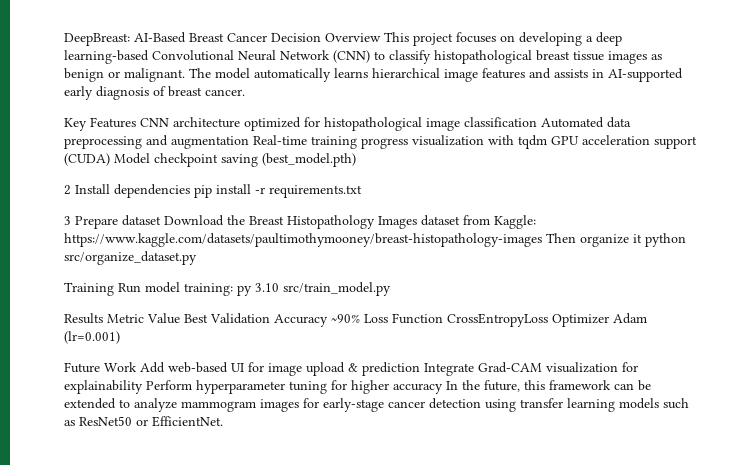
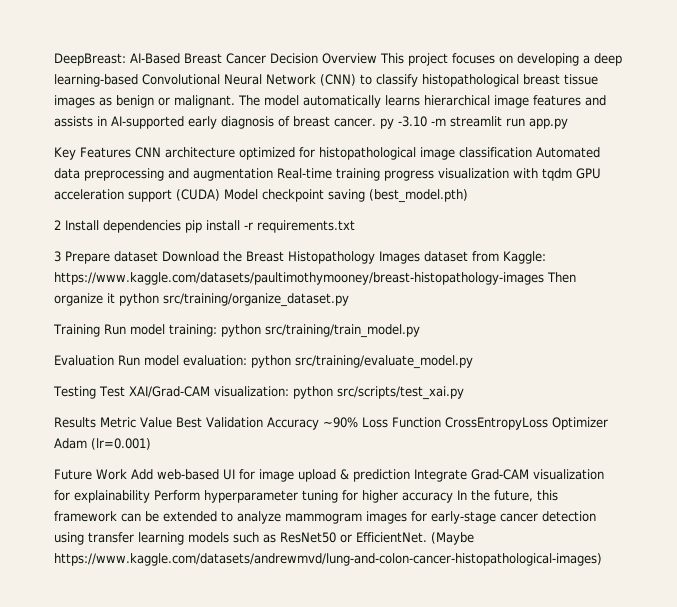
(245, 92) none -> [379,116,568,129] py -3.10 -m streamlit run app.py
[64,251,197,265] src/organize_dataset.py -> [163,293,349,307] src/training/organize_dataset.py
[237,282,391,296] py 3.10 src/train_model.py -> [220,324,420,338] [54,355,473,369] [53,386,464,400] python src/training/train_model.py // Evaluation Run model evaluation: python src/training/evaluate_model.py // Testing Test XAI/Grad-CAM visualization: python src/scripts/test_xai.py
(223, 421) none -> [431,532,474,545] [54,553,602,566] (Maybe https://www.kaggle.com/datasets/andrewmvd/lung-and-colon-cancer-histopathological-images)

